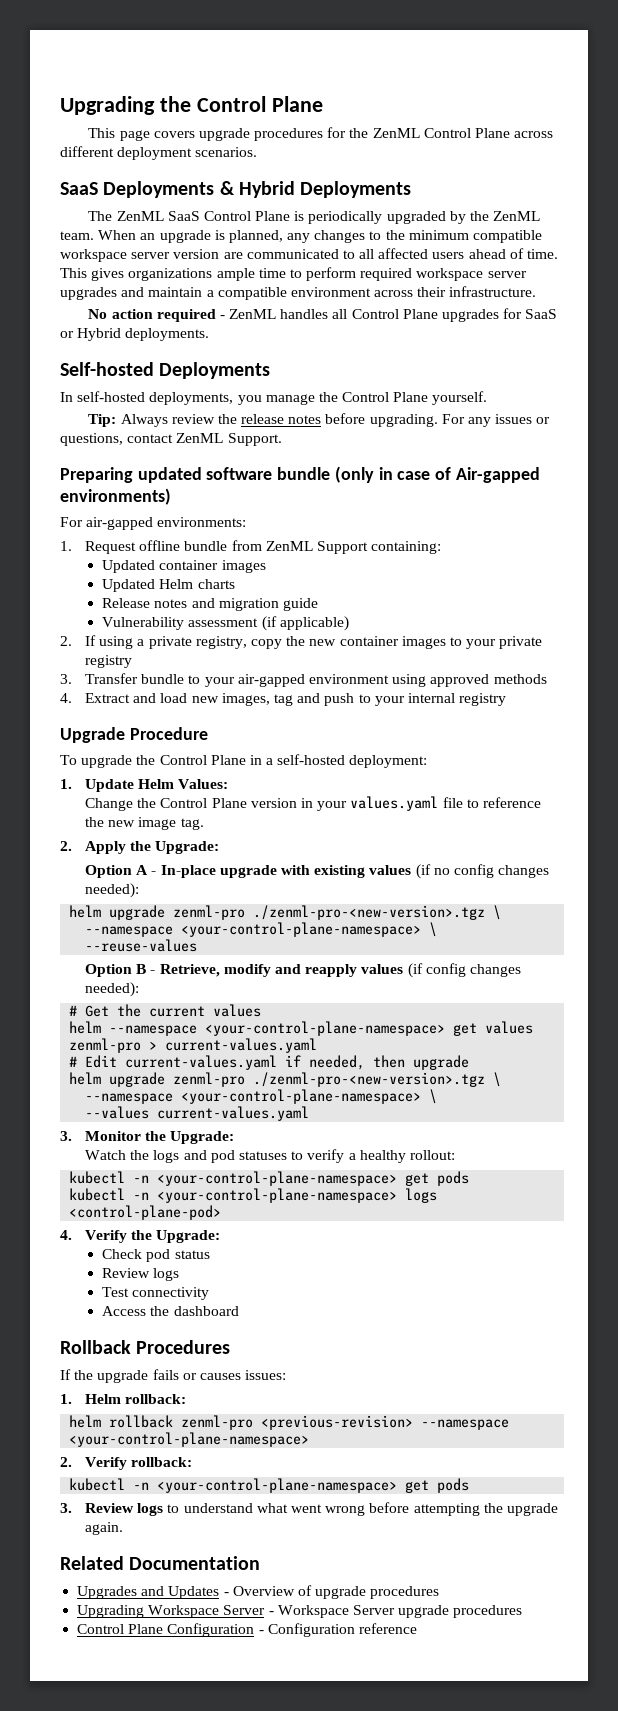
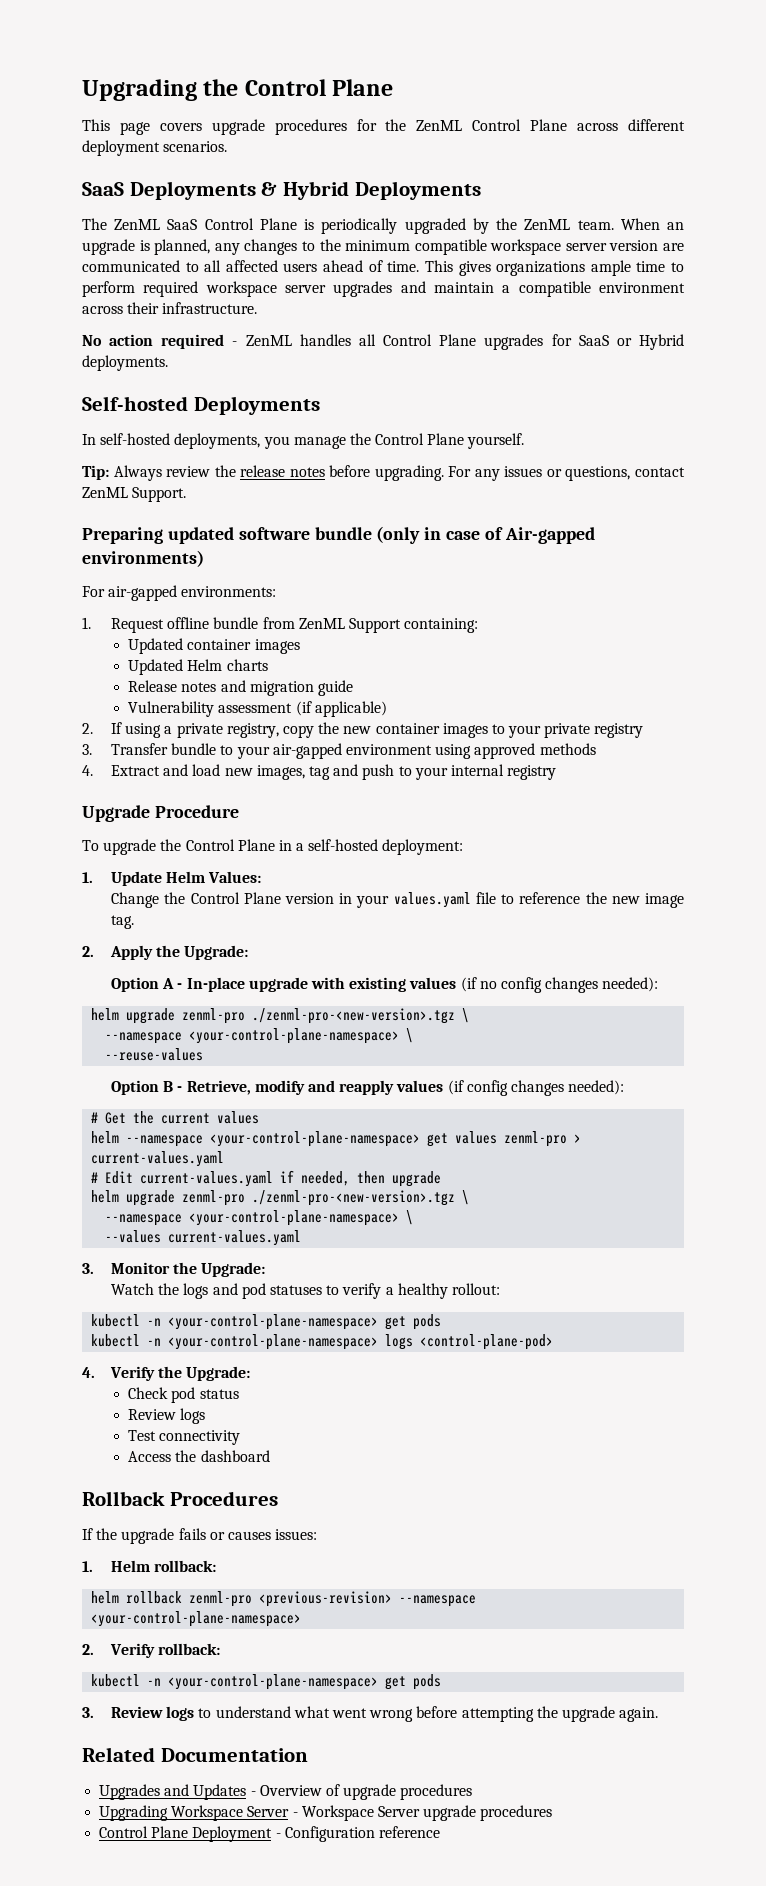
[167,1623,255,1637] Configuration -> [192,1826,273,1842] Deployment

